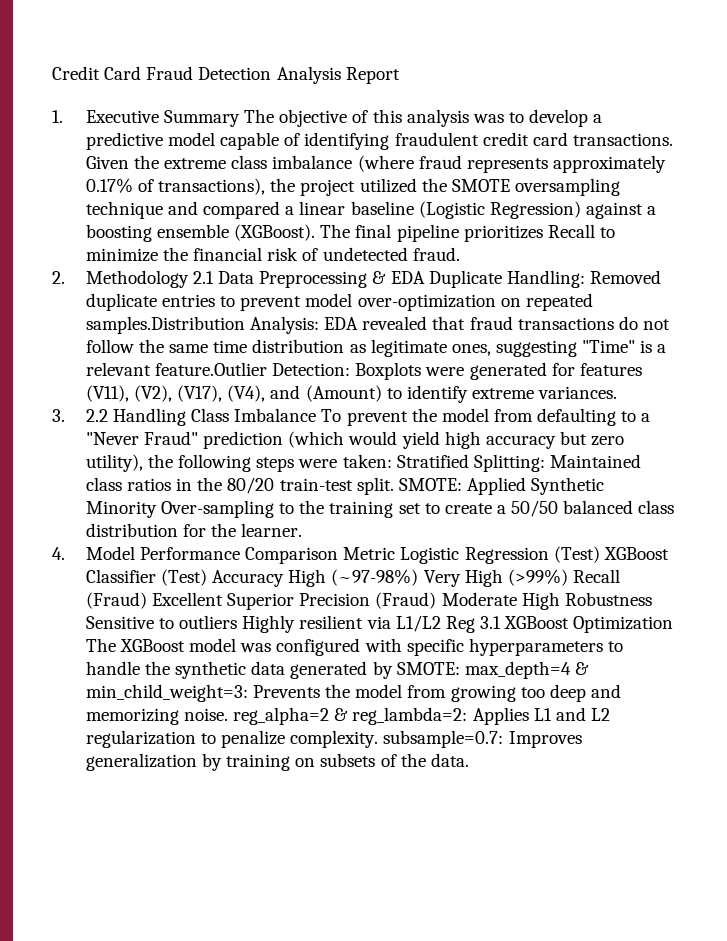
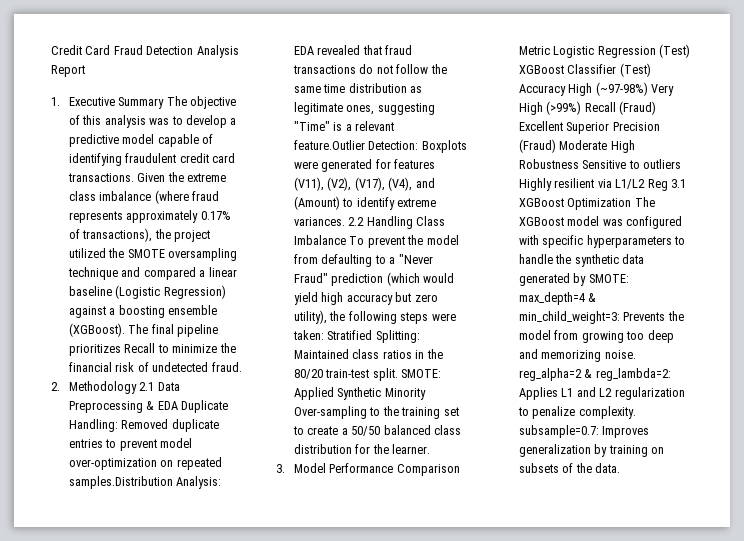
[52,409,65,422] // 3. -> (346, 221) none
[52,547,65,560] 4. -> [276,464,285,473] 3.

